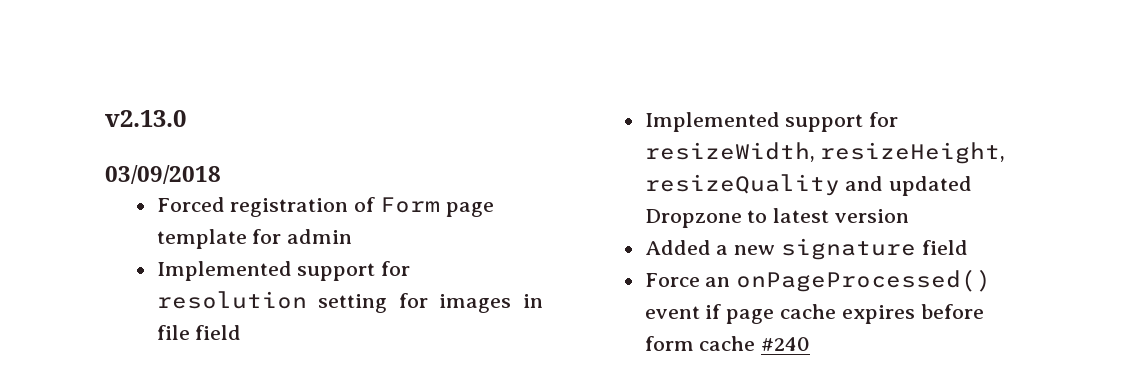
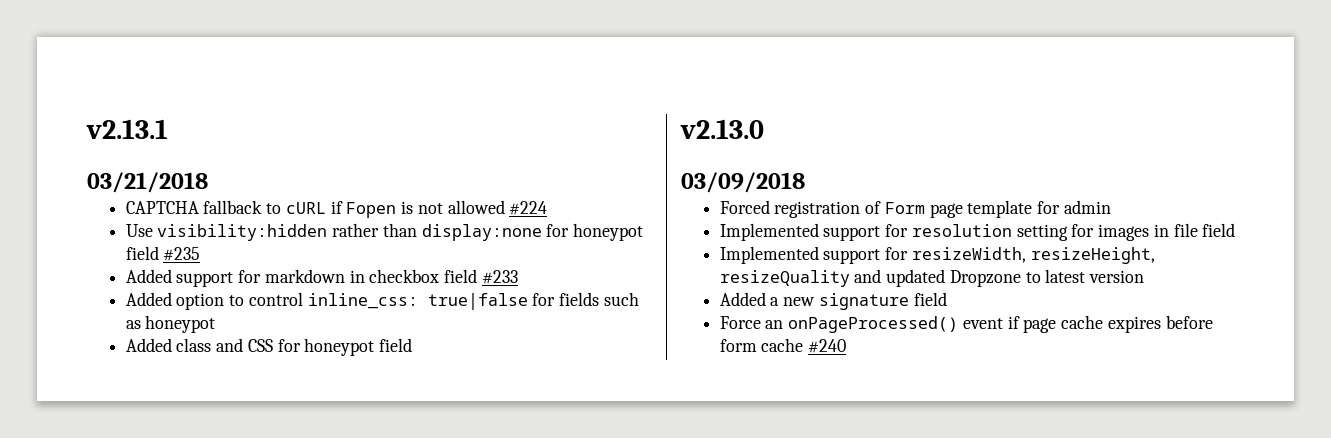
(105, 118) none -> [86,119,168,139] [87,172,208,193] [125,200,548,218] [125,223,644,241] [125,246,201,261] [125,269,518,287] [125,292,639,310] [125,315,216,333] [125,338,413,356] v2.13.1 // 03/21/2018 // CAPTCHA fallback to cURL if Fopen is not allowed #224 // Use visibility:hidden rather than display:none for honeypot field #235 // Added support for markdown in checkbox field #233 // Added option to control inline_css: true|false for fields such as honeypot // Added class and CSS for honeypot field //

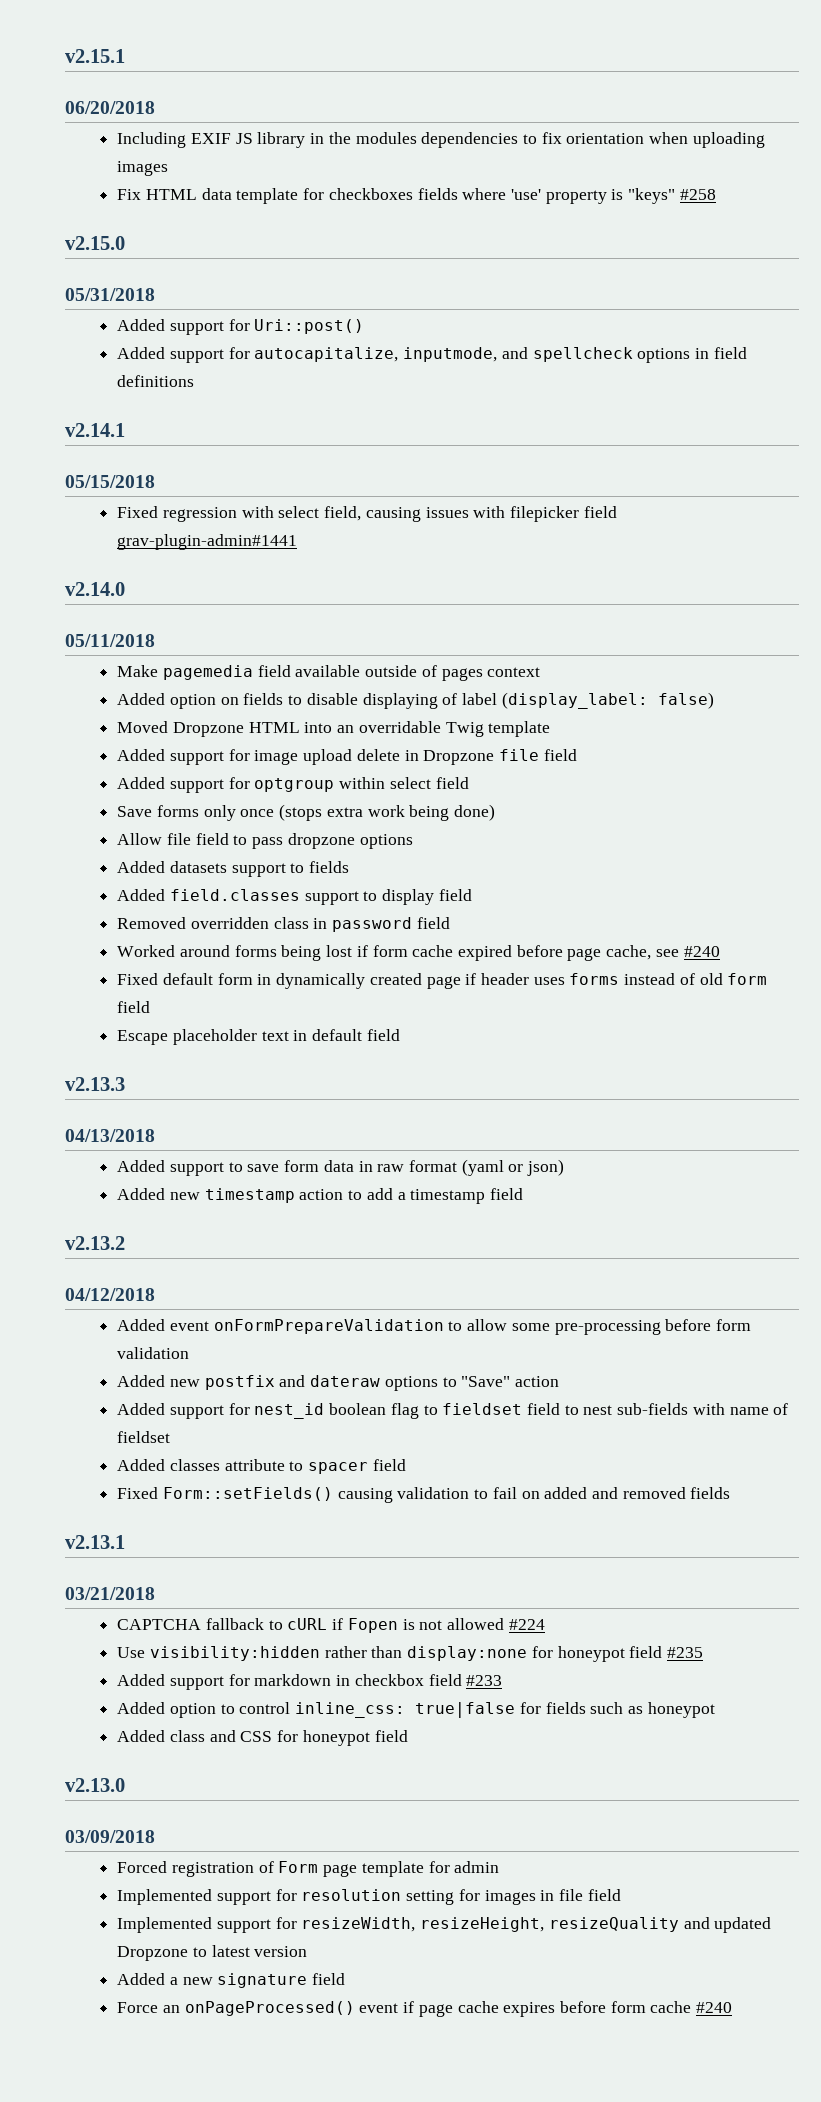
(86, 129) none -> [65,49,125,63] [65,101,155,114] [117,132,765,148] [117,161,169,176] [117,188,716,204] [65,236,125,250] [65,288,155,301] [117,319,365,335] [117,347,747,363] [117,375,195,387] [65,423,125,437] [65,475,155,488] [117,506,617,522] [117,534,298,550] [65,582,125,596] [65,634,155,647] [117,665,541,681] [117,692,714,709] [117,721,551,737] [117,749,577,765] [117,777,469,793] [117,804,495,821] [117,833,413,849] [117,861,350,877] [117,889,472,905] [117,917,450,932] [117,945,720,961] [117,973,768,989] [117,1001,151,1013] [117,1029,400,1045] [65,1077,125,1091] [65,1129,155,1142] [117,1159,565,1176] [117,1188,523,1204] [65,1236,125,1250] [65,1288,155,1301] [117,1319,751,1335] [117,1347,190,1359] [117,1375,559,1391] [117,1403,789,1419] [117,1431,171,1443] [117,1459,406,1474] [117,1487,731,1503] v2.15.1 // 06/20/2018 // Including EXIF JS library in the modules dependencies to fix orientation when uploading images // Fix HTML data template for checkboxes fields where 'use' property is "keys" #258 // v2.15.0 // 05/31/2018 // Added support for Uri::post() // Added support for autocapitalize, inputmode, and spellcheck options in field definitions // v2.14.1 // 05/15/2018 // Fixed regression with select field, causing issues with filepicker field grav-plugin-admin#1441 // v2.14.0 // 05/11/2018 // Make pagemedia field available outside of pages context // Added option on fields to disable displaying of label (display_label: false) // Moved Dropzone HTML into an overridable Twig template // Added support for image upload delete in Dropzone file field // Added support for optgroup within select field // Save forms only once (stops extra work being done) // Allow file field to pass dropzone options // Added datasets support to fields // Added field.classes support to display field // Removed overridden class in password field // Worked around forms being lost if form cache expired before page cache, see #240 // Fixed default form in dynamically created page if header uses forms instead of old form field // Escape placeholder text in default field // v2.13.3 // 04/13/2018 // Added support to save form data in raw format (yaml or json) // Added new timestamp action to add a timestamp field // v2.13.2 // 04/12/2018 // Added event onFormPrepareValidation to allow some pre-processing before form validation // Added new postfix and dateraw options to "Save" action // Added support for nest_id boolean flag to fieldset field to nest sub-fields with name of fieldset // Added classes attribute to spacer field // Fixed Form::setFields() causing validation to fail on added and removed fields //

